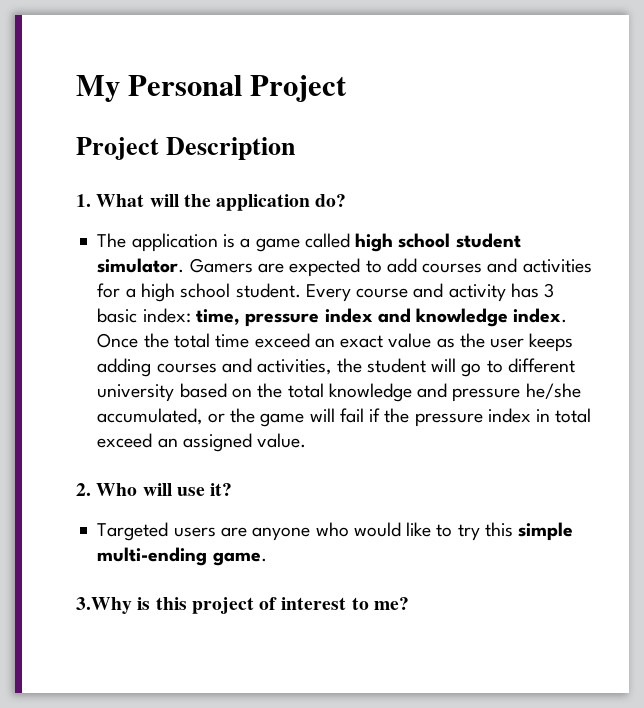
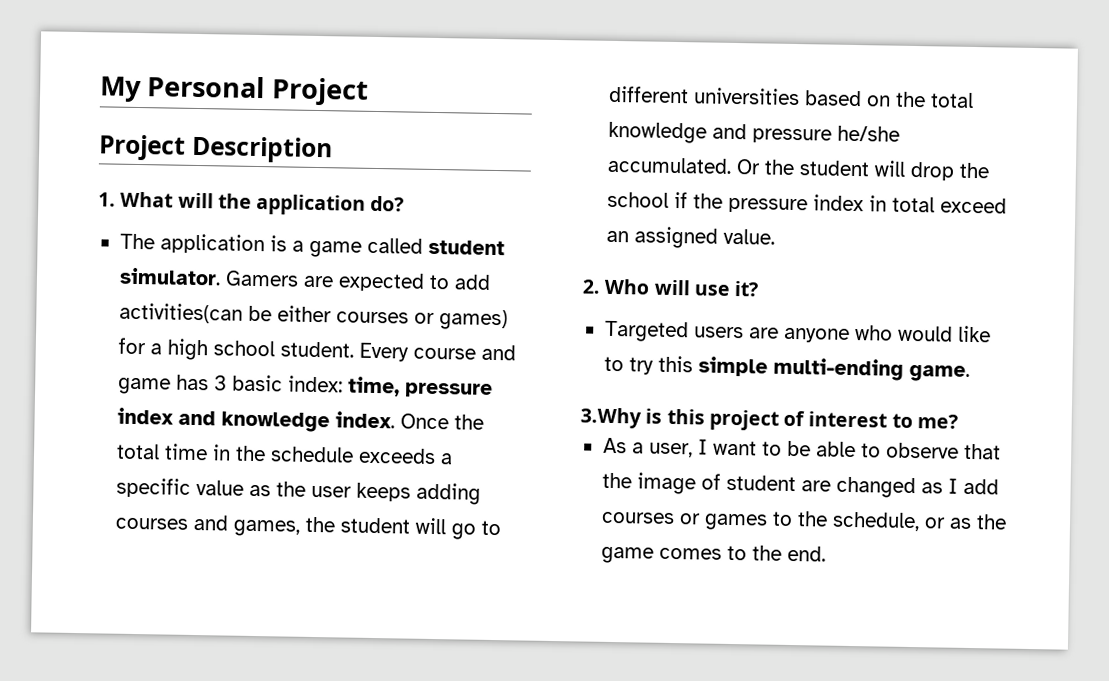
[355,233,451,252] high school -> (423, 245) none
[422,258,592,273] courses and activities -> [118,302,508,331] activities(can be either courses or games)
[448,284,506,302] activity -> [117,377,171,395] game
[254,333,384,348] exceed an exact -> [211,444,453,465] [115,477,191,498] in the schedule exceeds a specific
[257,359,332,375] activities, -> [232,519,300,537] games,
[97,384,175,402] university -> [692,87,800,106] universities
[97,408,364,427] accumulated, or the game will fail -> [606,156,990,181] [606,191,669,208] accumulated. Or the student will drop the school
(409, 603) none -> [602,437,1001,460] [601,472,999,499] [600,511,1007,532] [600,545,826,564] // As a user, I want to be able to observe that the image of student are changed as I add courses or games to the schedule, or as the game comes to the end.

